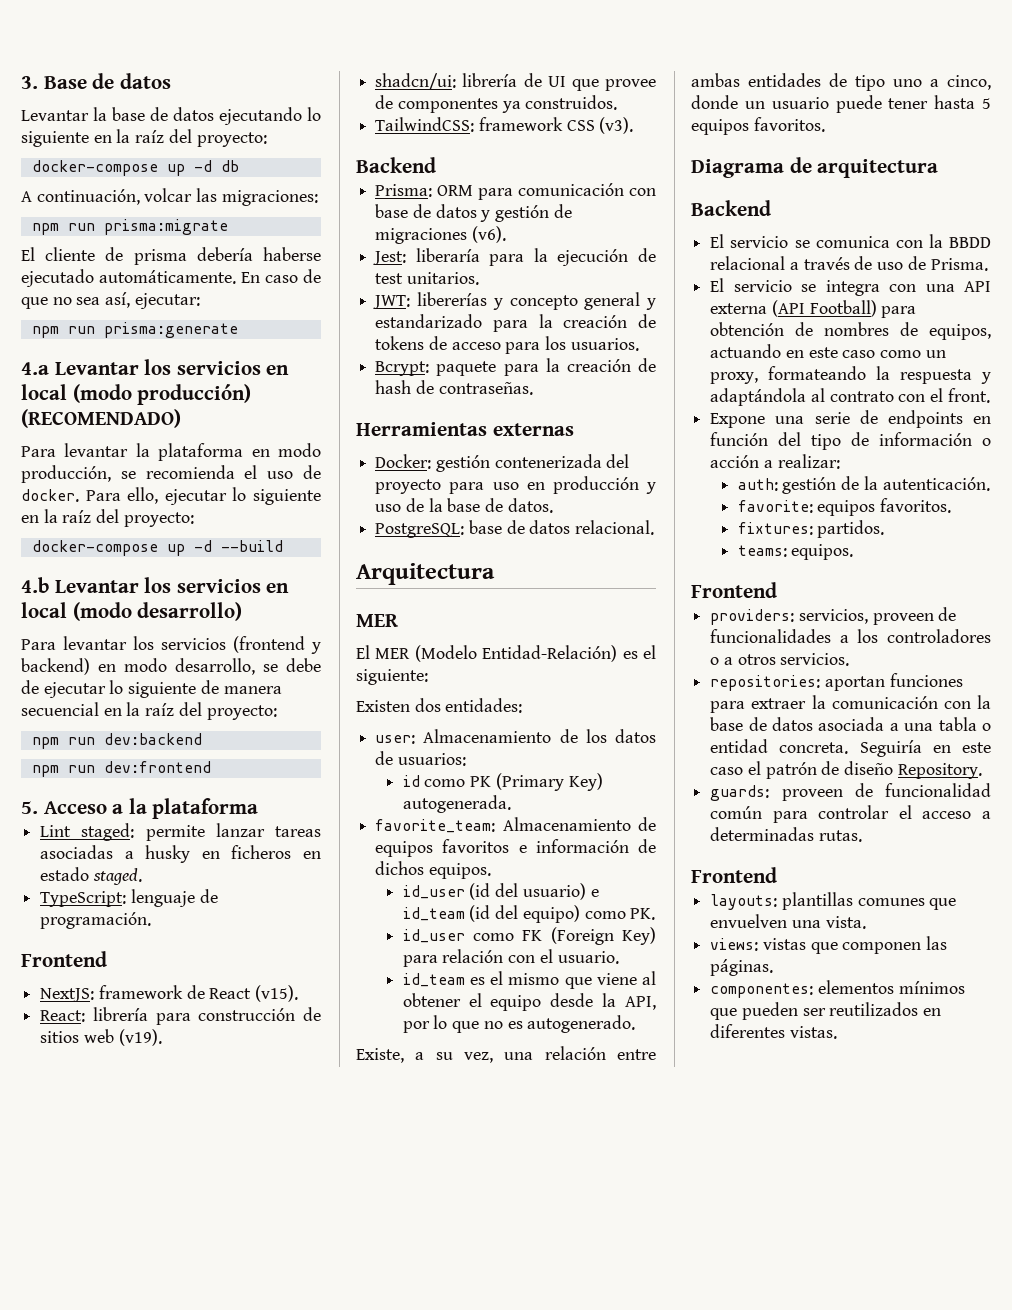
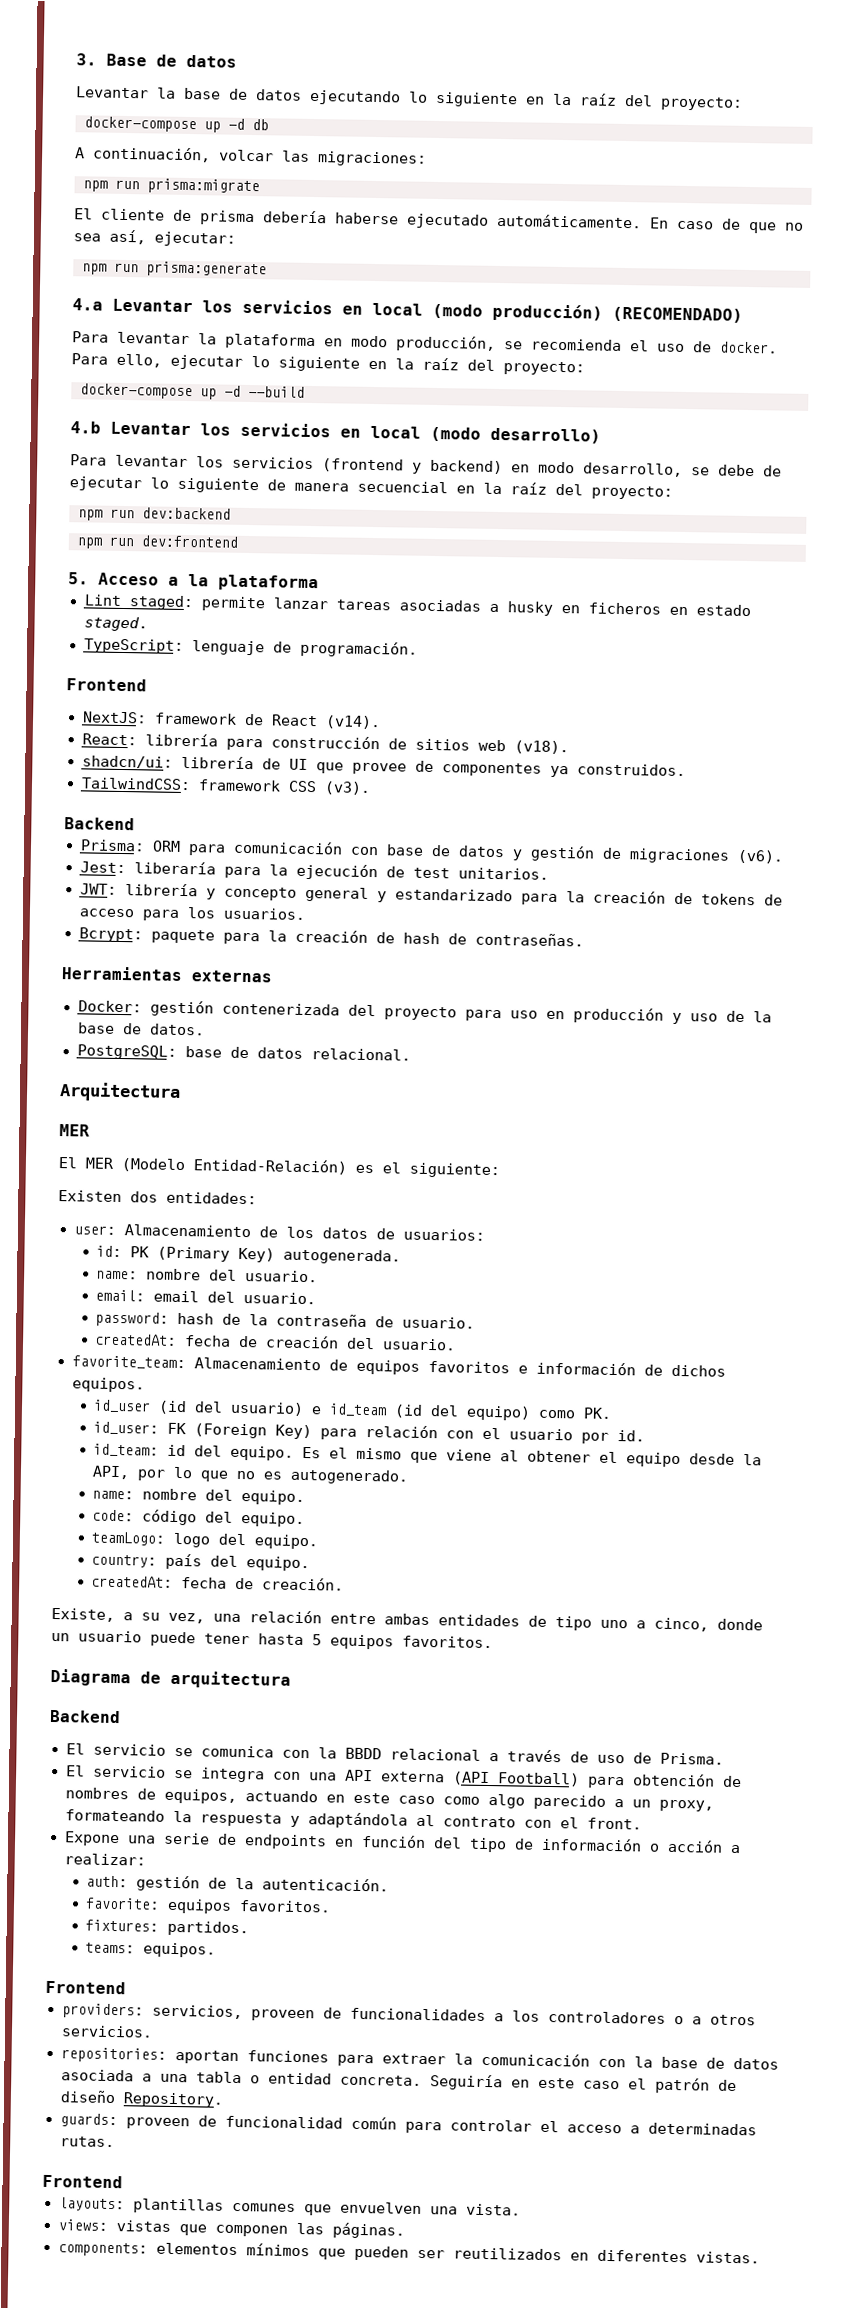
[255,985,299,1002] (v15). -> [324,715,381,730] (v14).
[118,1029,162,1046] (v19). -> [513,740,569,755] (v18).
[417,292,487,306] libererías -> [124,883,198,897] librería
[402,775,466,787] id como -> [96,1245,123,1258] id:
(511, 804) none -> [96,1268,319,1283] [95,1289,317,1305] [95,1311,476,1329] [95,1333,457,1351] // name: nombre del usuario. // email: email del usuario. // password: hash de la contraseña de usuario. // createdAt: fecha de creación del usuario.
[402,929,515,943] id_user como -> [93,1421,160,1435] id_user:
[557,951,619,964] [402,973,485,987] usuario. // id_team es -> [509,1428,646,1444] [93,1443,322,1461] usuario por id. // id_team: id del equipo. Es
(636, 1024) none -> [92,1488,306,1506] [92,1509,306,1528] [91,1531,319,1550] [91,1553,311,1572] [91,1575,345,1591] // name: nombre del equipo. // code: código del equipo. // teamLogo: logo del equipo. // country: país del equipo. // createdAt: fecha de creación.
(922, 354) none -> [487,1794,624,1810] algo parecido a
[710,983,814,998] componentes: -> [57,2242,148,2257] components:

